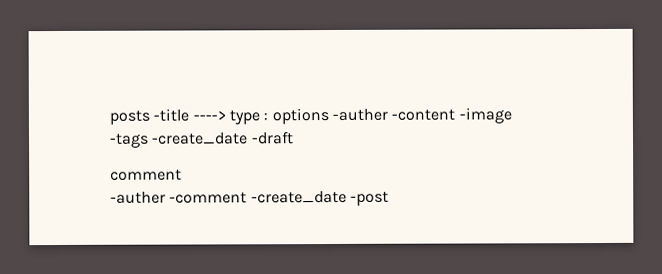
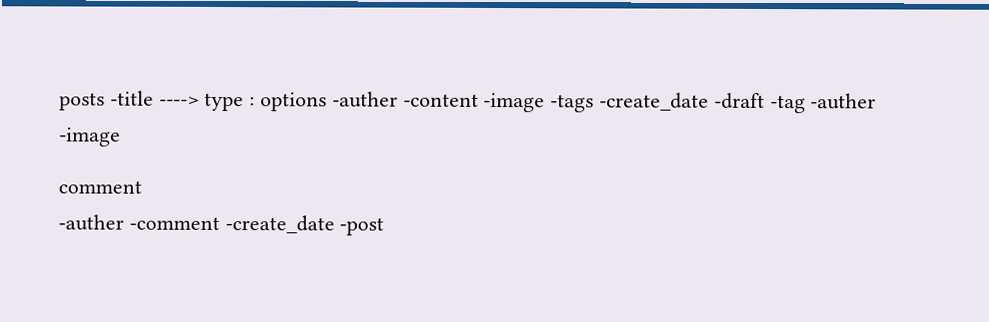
(294, 138) none -> [769,93,877,114] [59,127,121,147] -tag -auther -image

